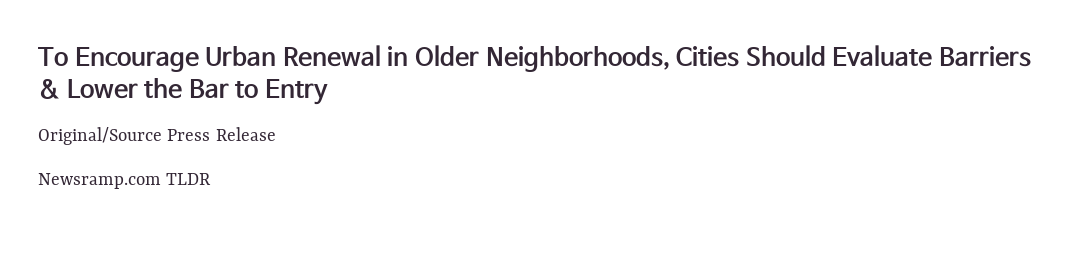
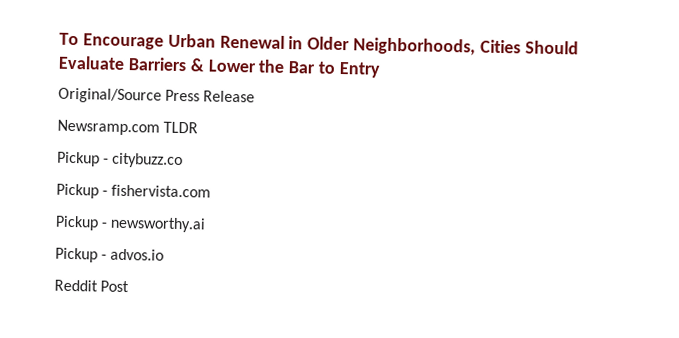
(212, 179) none -> [57,151,184,169] [56,183,212,199] [55,215,207,233] [55,247,165,263] [54,279,130,293] // Pickup - citybuzz.co // Pickup - fishervista.com // Pickup - newsworthy.ai // Pickup - advos.io // Reddit Post

